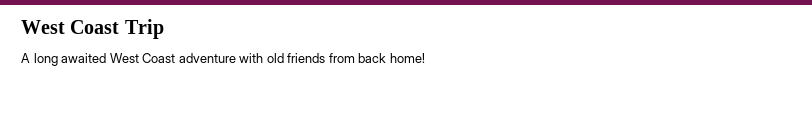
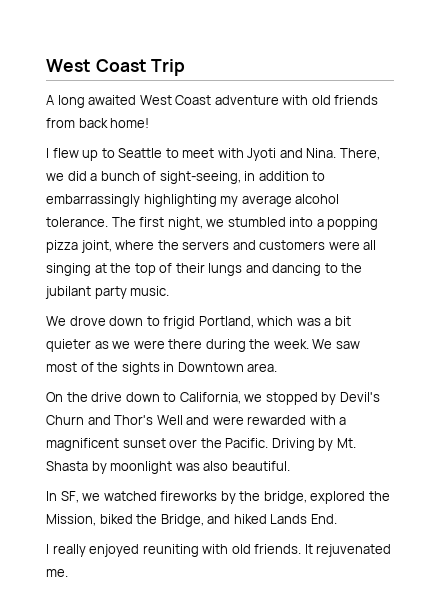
(425, 58) none -> [46,148,380,161] [46,171,326,184] [46,194,340,207] [46,217,379,230] [46,240,377,253] [46,263,363,276] [45,286,170,299] [46,316,351,329] [46,339,360,352] [46,362,278,375] [46,392,380,405] [46,415,347,425] [46,438,356,451] [46,461,290,474] [46,491,390,504] [46,514,337,527] [46,544,392,557] [46,569,68,577] // I flew up to Seattle to meet with Jyoti and Nina. There, we did a bunch of sight-seeing, in addition to embarrassingly highlighting my average alcohol tolerance. The first night, we stumbled into a popping pizza joint, where the servers and customers were all singing at the top of their lungs and dancing to the jubilant party music. // We drove down to frigid Portland, which was a bit quieter as we were there during the week. We saw most of the sights in Downtown area. // On the drive down to California, we stopped by Devil's Churn and Thor's Well and were rewarded with a magnificent sunset over the Pacific. Driving by Mt. Shasta by moonlight was also beautiful. // In SF, we watched fireworks by the bridge, explored the Mission, biked the Bridge, and hiked Lands End. // I really enjoyed reuniting with old friends. It rejuvenated me.

